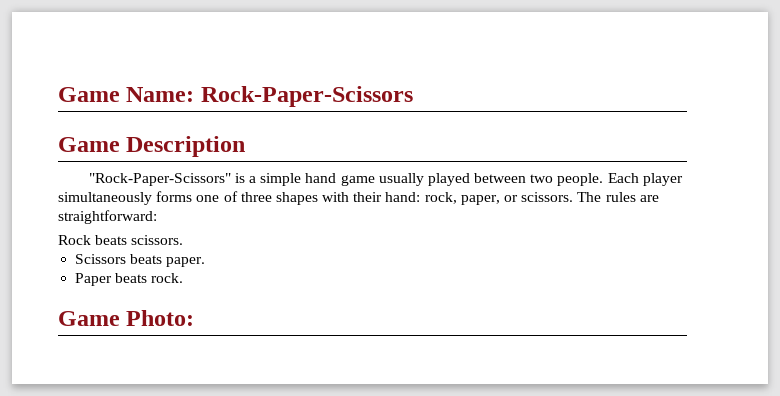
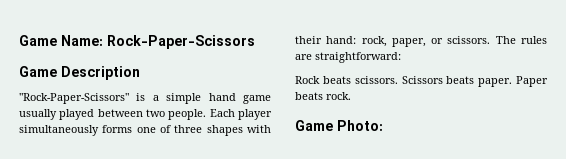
(184, 240) // -> (398, 80) none
(206, 262) // -> (513, 82) none

